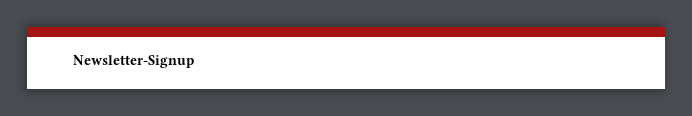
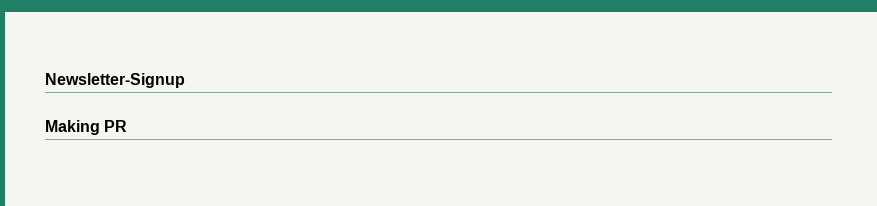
(194, 61) none -> [45,120,128,135] // Making PR

